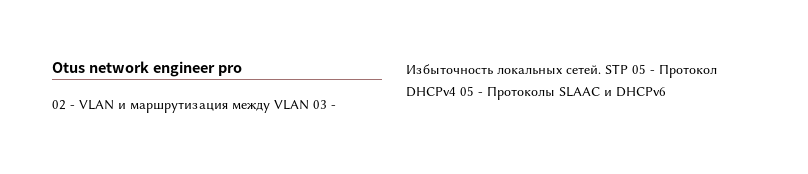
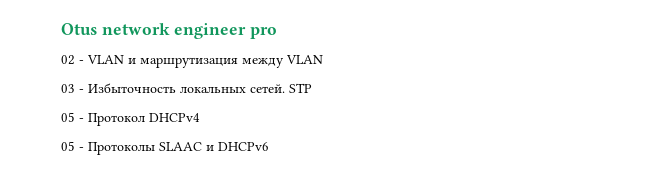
(309, 105) none -> (323, 59) //
(628, 69) none -> (312, 88) //
(456, 92) none -> (200, 117) //

